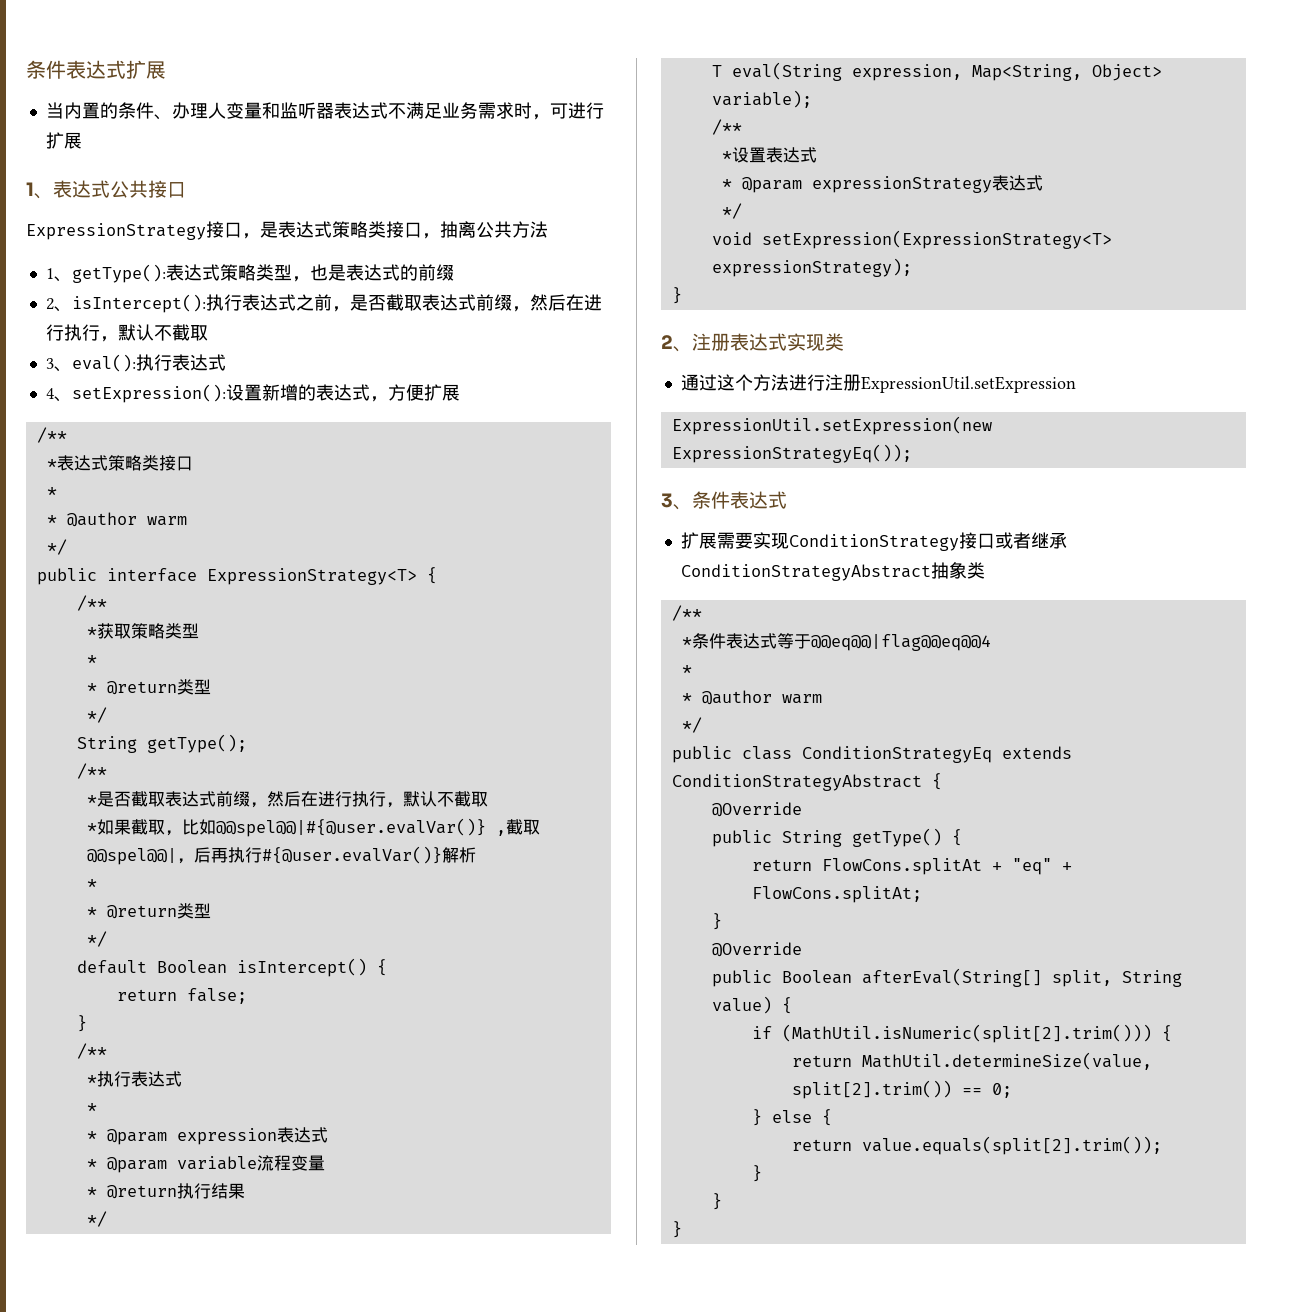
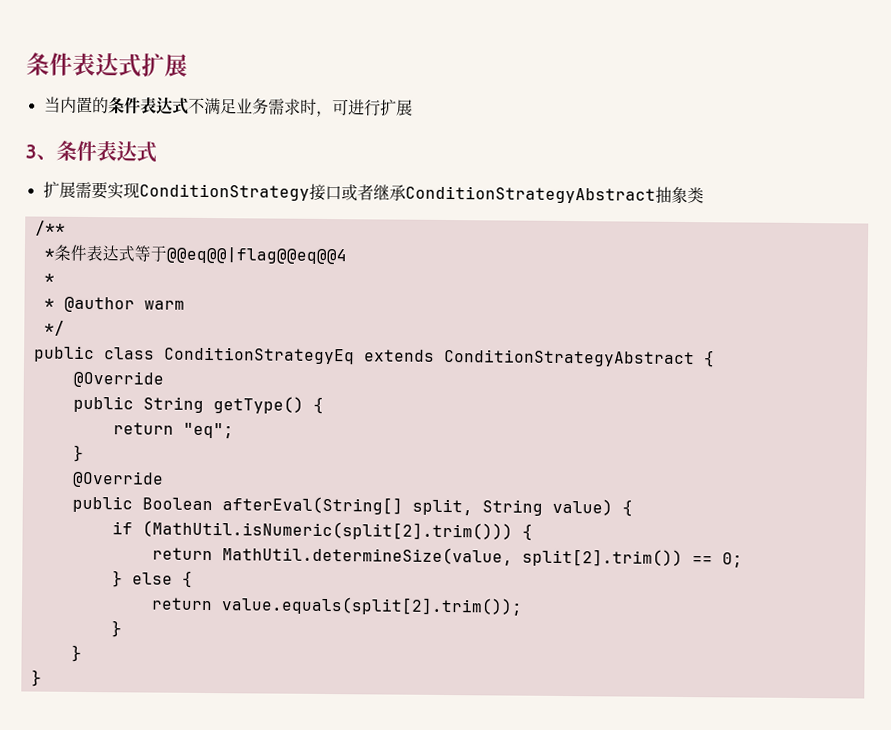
[153,102,334,120] 、办理人变量和监听器 -> (141, 105) none
[26,180,186,199] [26,221,548,240] [45,264,454,283] [45,294,602,313] [45,324,208,342] [45,354,226,372] [45,384,460,403] [36,427,67,443] [46,455,193,471] [46,487,57,497] [46,512,187,527] [46,539,67,555] [36,567,437,585] [76,595,107,611] [86,623,199,639] [86,655,97,665] [86,679,211,695] [86,707,107,723] [76,734,247,753] [76,763,107,779] [86,791,488,808] [86,818,540,837] [86,846,476,865] [86,879,97,889] [86,903,211,919] [86,931,107,947] [76,958,387,977] [116,988,247,1004] [76,1015,87,1032] [76,1043,107,1059] [86,1071,182,1087] [86,1103,97,1113] [86,1127,328,1145] [86,1155,325,1173] [86,1183,245,1199] [86,1211,107,1227] [711,62,1162,81] [711,90,812,108] [711,119,742,135] [721,147,817,163] [721,175,1043,193] [721,203,742,219] [711,230,1112,249] [711,258,912,277] [671,287,682,304] [661,333,844,352] [680,374,1076,393] [671,416,992,435] [671,444,912,463] // 1、表达式公共接口 // ExpressionStrategy接口，是表达式策略类接口，抽离公共方法 // 1、getType():表达式策略类型，也是表达式的前缀 // 2、isIntercept():执行表达式之前，是否截取表达式前缀，然后在进行执行，默认不截取 // 3、eval():执行表达式 // 4、setExpression():设置新增的表达式，方便扩展 // /** // *表达式策略类接口 // * // * @author warm // */ // public interface ExpressionStrategy<T> { // /** // *获取策略类型 // * // * @return类型 // */ // String getType(); // /** // *是否截取表达式前缀，然后在进行执行，默认不截取 // *如果截取，比如@@spel@@|#{@user.evalVar()} ,截取@@spel@@|，后再执行#{@user.evalVar()}解析 // * // * @return类型 // */ // default Boolean isIntercept() { // return false; // } // /** // *执行表达式 // * // * @param expression表达式 // * @param variable流程变量 // * @return执行结果 // */ // T eval(String expression, Map<String, Object> variable); // /** // *设置表达式 // * @param expressionStrategy表达式 // */ // void setExpression(ExpressionStrategy<T> expressionStrategy); // } // 2、注册表达式实现类 // 通过这个方法进行注册ExpressionUtil.setExpression // ExpressionUtil.setExpression(new ExpressionStrategyEq()); -> (413, 107) none
[821,858,1072,875] [751,886,922,903] FlowCons.splitAt + "eq" + FlowCons.splitAt; -> [182,422,234,439] "eq";

